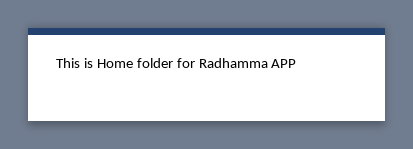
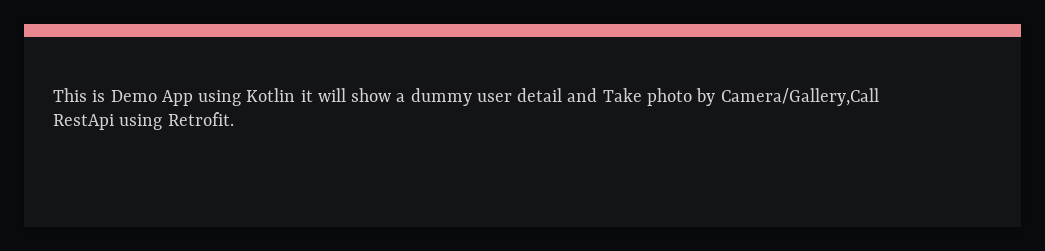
[96,58,297,68] Home folder for Radhamma APP -> [110,88,879,106] [53,112,234,130] Demo App using Kotlin it will show a dummy user detail and Take photo by Camera/Gallery,Call RestApi using Retrofit.

